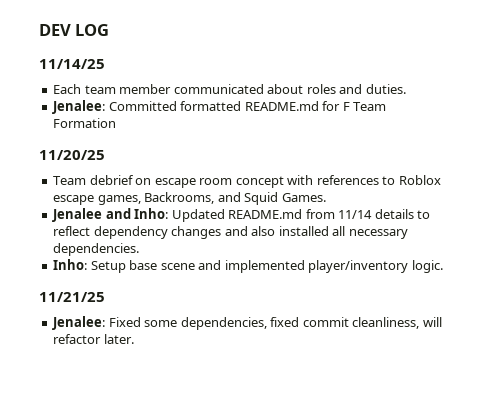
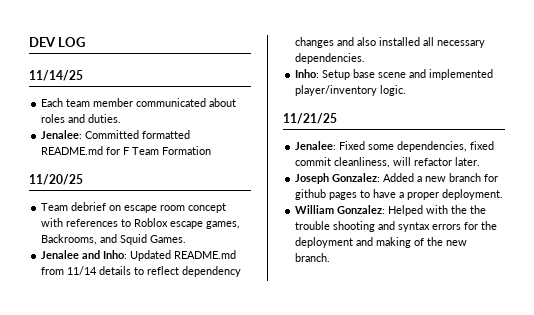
(134, 339) none -> [295,173,499,184] [295,189,504,200] [295,205,487,216] [295,221,498,232] [295,237,468,248] [295,253,331,262] // Joseph Gonzalez: Added a new branch for github pages to have a proper deployment. // William Gonzalez: Helped with the the trouble shooting and syntax errors for the deployment and making of the new branch.

